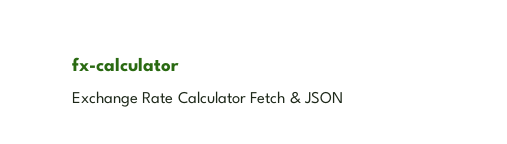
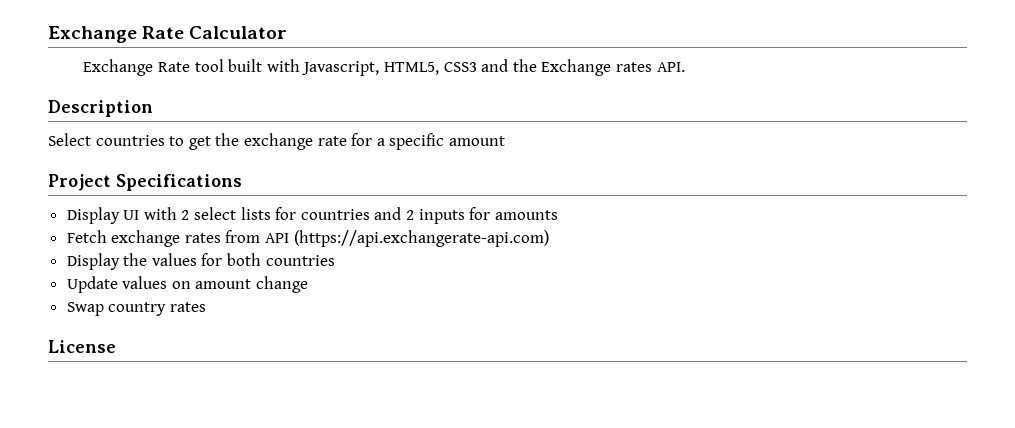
[72,57,179,72] [72,91,344,107] fx-calculator // Exchange Rate Calculator Fetch & JSON -> [48,26,288,43] [83,59,685,76] [48,100,153,117] [48,133,505,150] [48,174,242,191] [66,207,558,224] [66,230,549,247] [66,253,335,270] [66,276,309,293] [66,302,206,316] [48,340,116,353] Exchange Rate Calculator // Exchange Rate tool built with Javascript, HTML5, CSS3 and the Exchange rates API. // Description // Select countries to get the exchange rate for a specific amount // Project Specifications // Display UI with 2 select lists for countries and 2 inputs for amounts // Fetch exchange rates from API (https://api.exchangerate-api.com) // Display the values for both countries // Update values on amount change // Swap country rates // License

